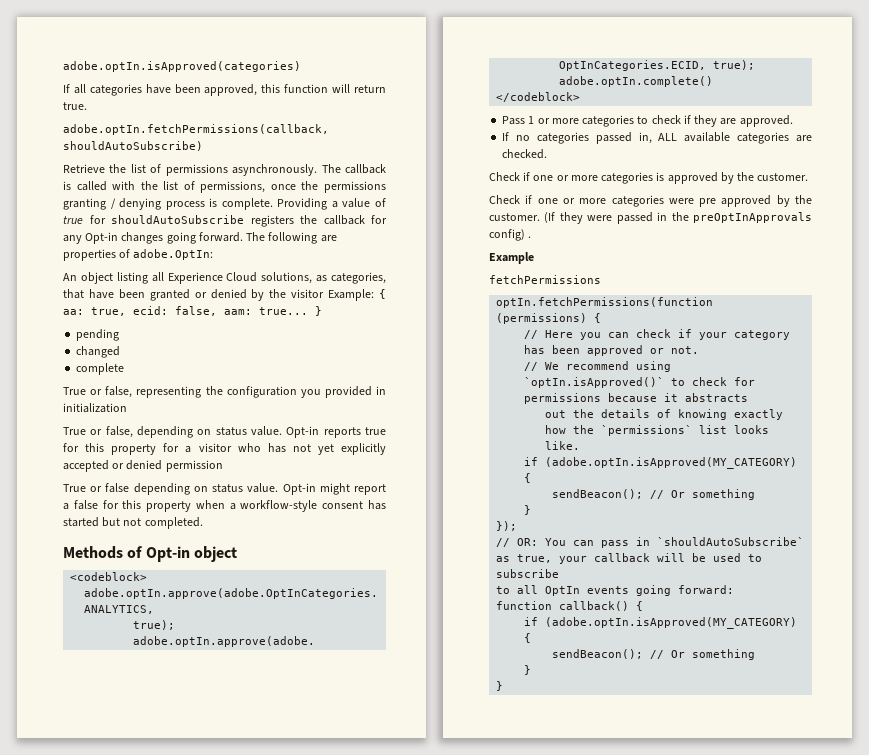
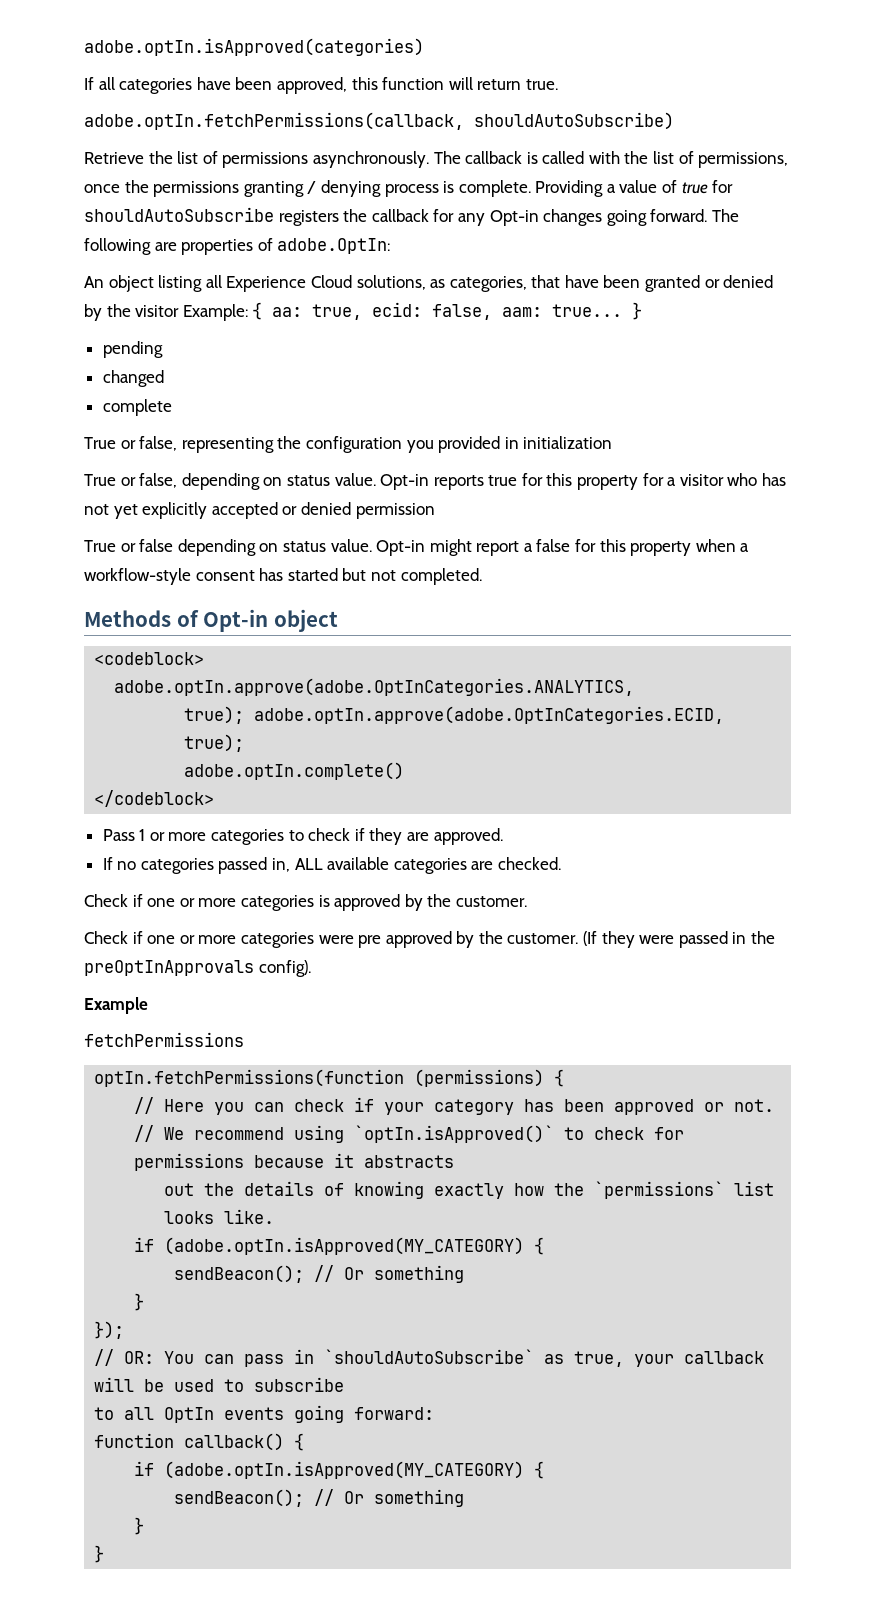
[489,229,532,241] config) . -> [258,960,311,977] config).

